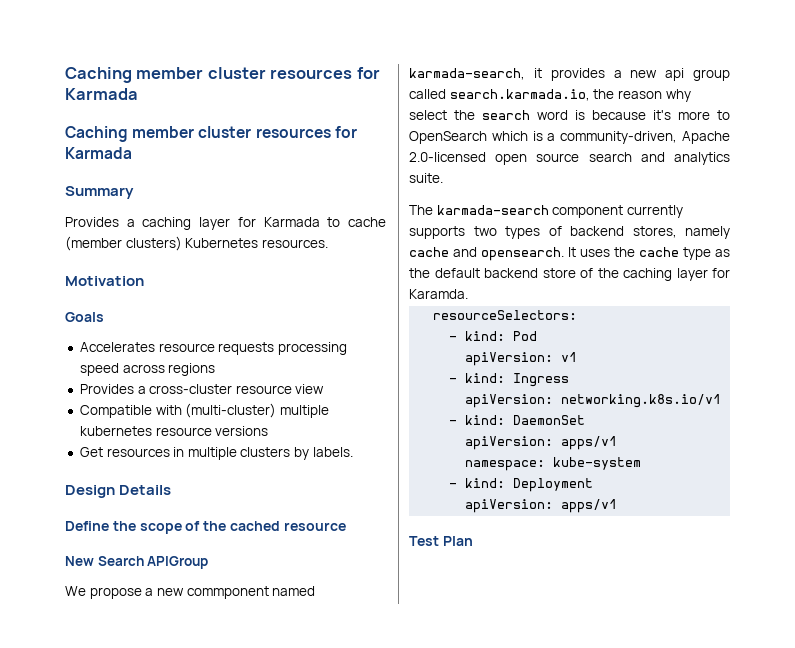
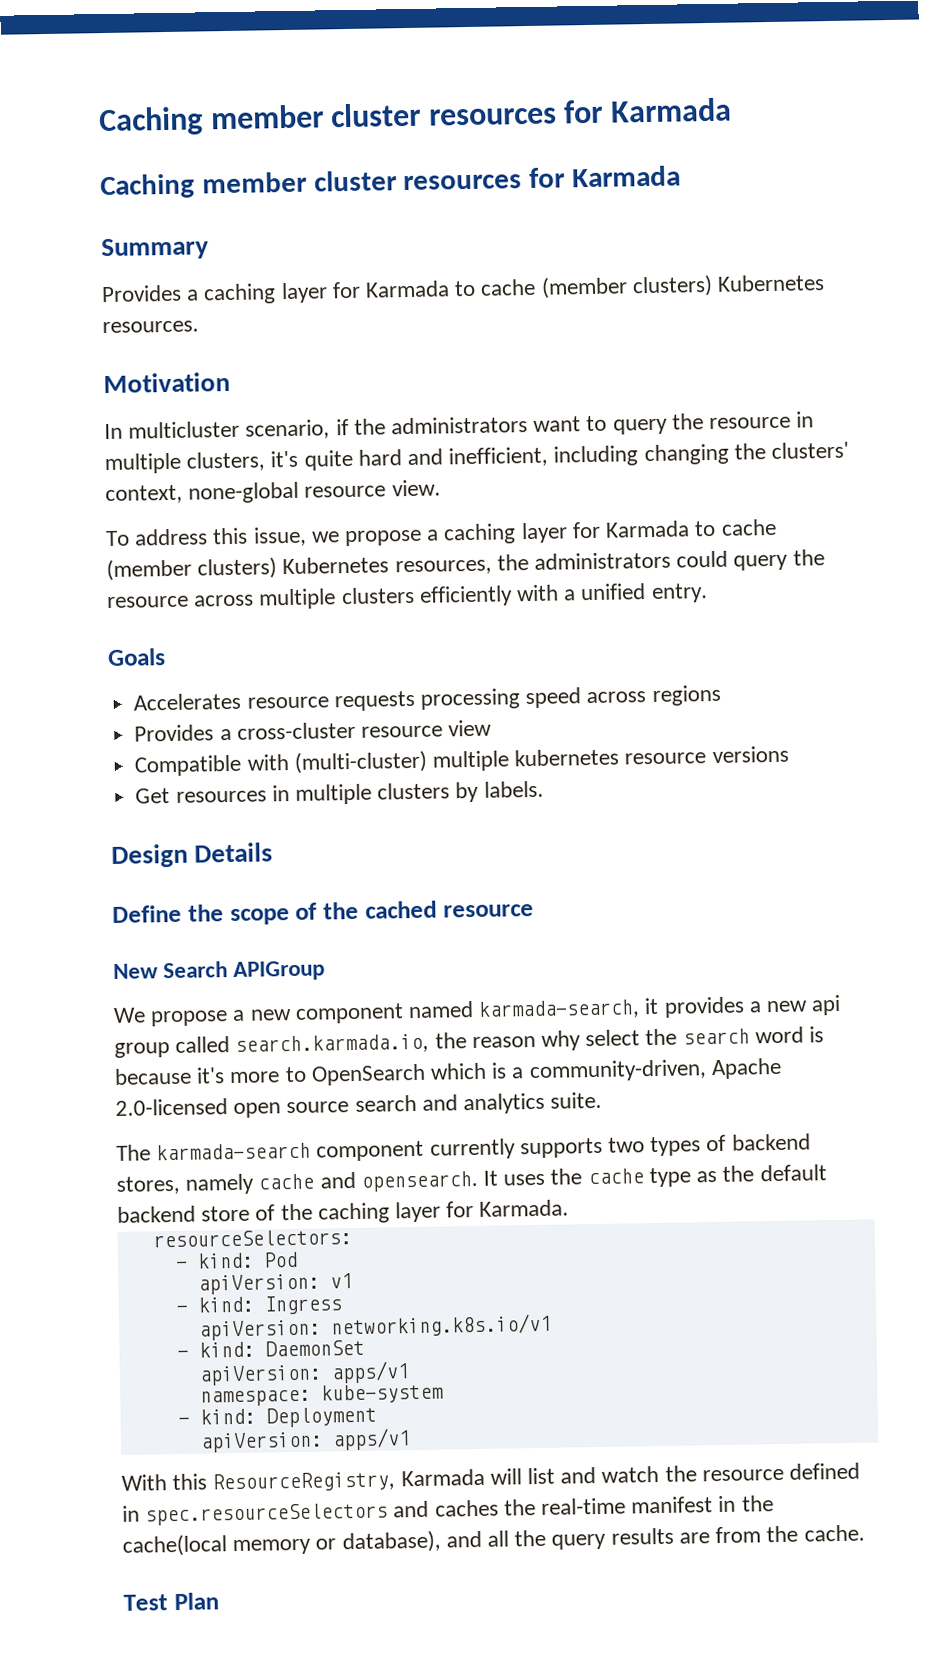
(144, 281) none -> [104,411,815,440] [104,441,850,475] [105,479,441,505] [105,518,777,547] [106,549,825,582] [107,583,708,610] // In multicluster scenario, if the administrators want to query the resource in multiple clusters, it's quite hard and inefficient, including changing the clusters' context, none-global resource view. // To address this issue, we propose a caching layer for Karmada to cache (member clusters) Kubernetes resources, the administrators could query the resource across multiple clusters efficiently with a unified entry.
[186,586,269,599] commponent -> [294,1003,404,1024] component
[409,289,468,299] Karamda. -> [479,1199,570,1217] Karmada.
(618, 506) none -> [121,1462,861,1493] [122,1495,774,1526] [122,1524,865,1557] // With this ResourceRegistry, Karmada will list and watch the resource defined in spec.resourceSelectors and caches the real-time manifest in the cache(local memory or database), and all the query results are from the cache.

